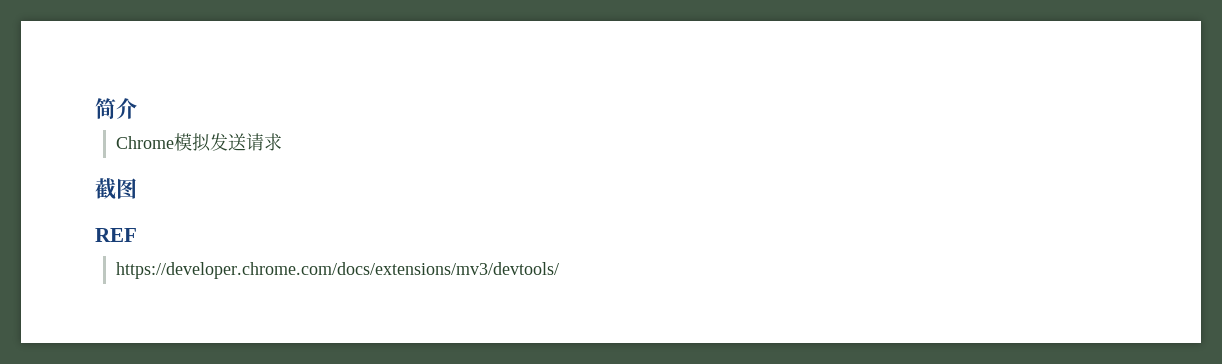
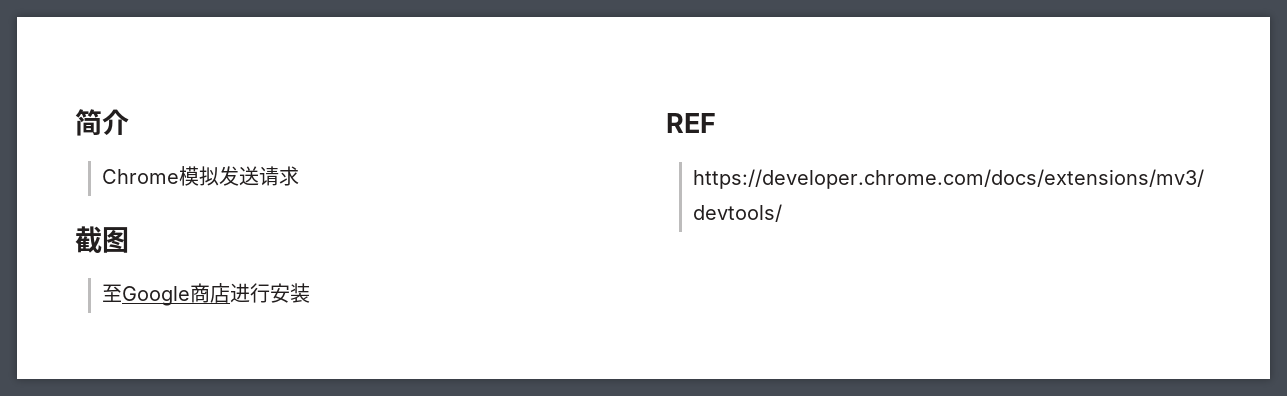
(137, 188) none -> [102,283,311,306] // 至Google商店进行安装

